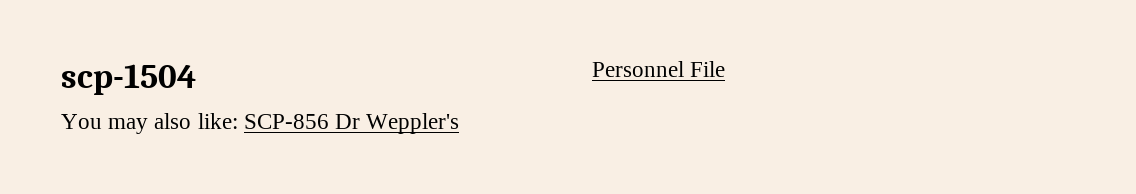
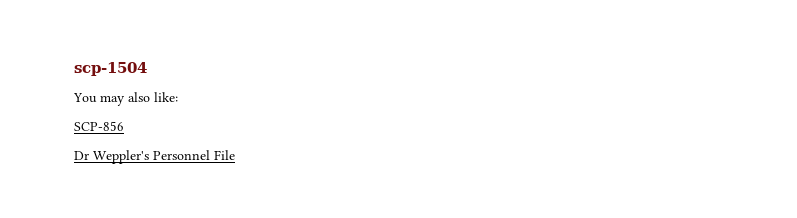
(238, 121) none -> (178, 97) //
(329, 121) none -> (124, 126) //

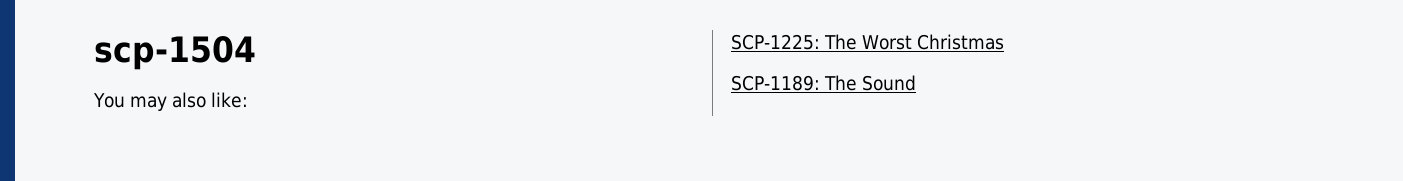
[74,121,124,131] [74,150,235,164] SCP-856 // Dr Weppler's Personnel File -> [731,34,1005,50] [731,75,917,91] SCP-1225: The Worst Christmas // SCP-1189: The Sound

